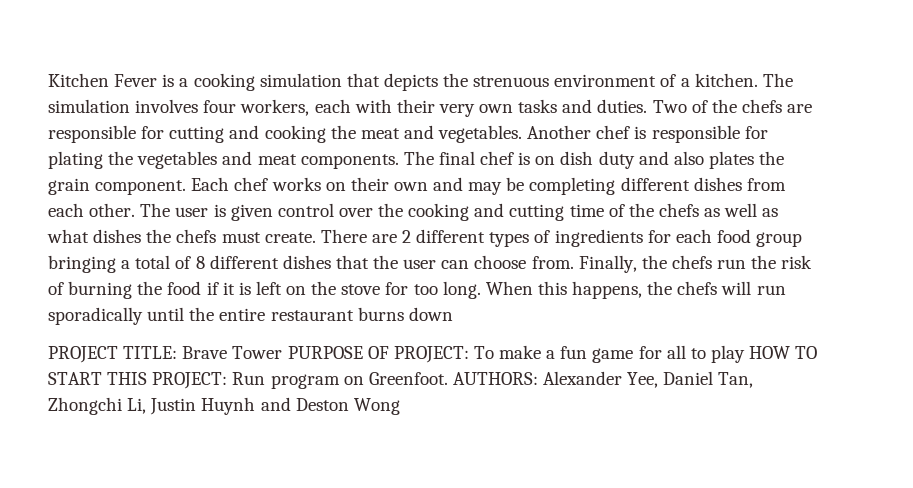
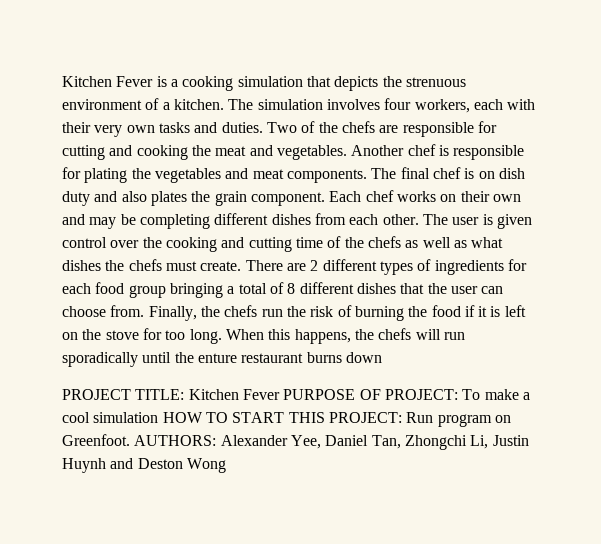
[219,308,266,321] entire -> [197,353,237,363] enture
[182,346,283,359] Brave Tower -> [188,389,280,400] Kitchen Fever
[560,345,745,363] fun game for all to play -> [62,412,159,423] cool simulation

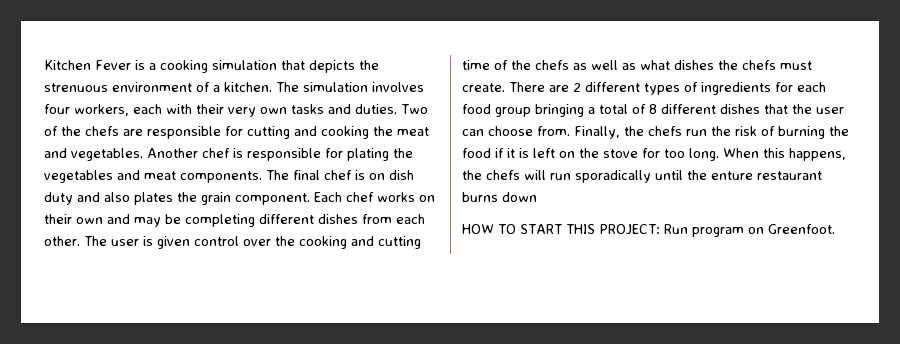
[62,389,530,400] [62,412,159,423] PROJECT TITLE: Kitchen Fever PURPOSE OF PROJECT: To make a cool simulation -> (537, 197) none
[134,435,529,450] [62,458,226,473] AUTHORS: Alexander Yee, Daniel Tan, Zhongchi Li, Justin Huynh and Deston Wong -> (835, 229) none

